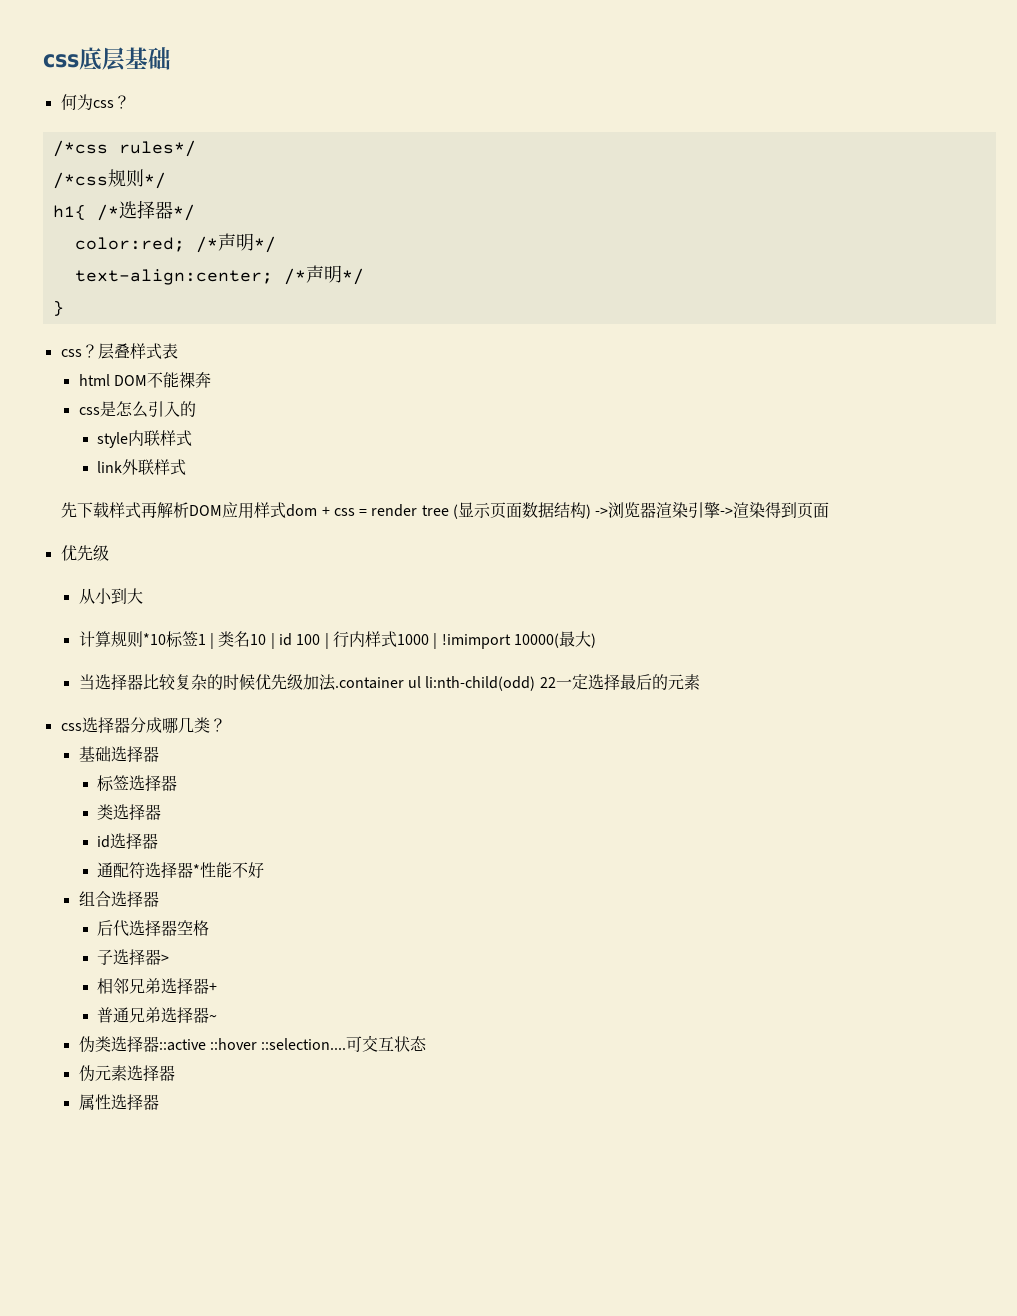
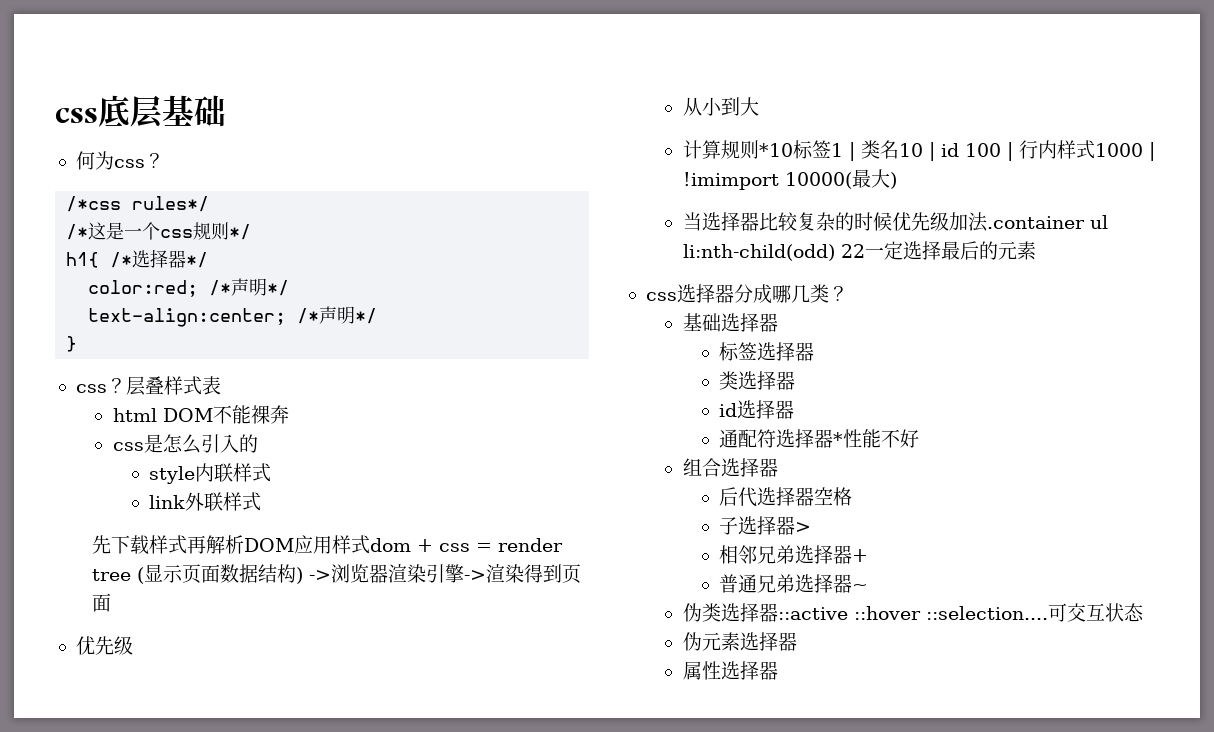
[52,172,108,189] /*css -> [66,222,194,240] /*这是一个css

